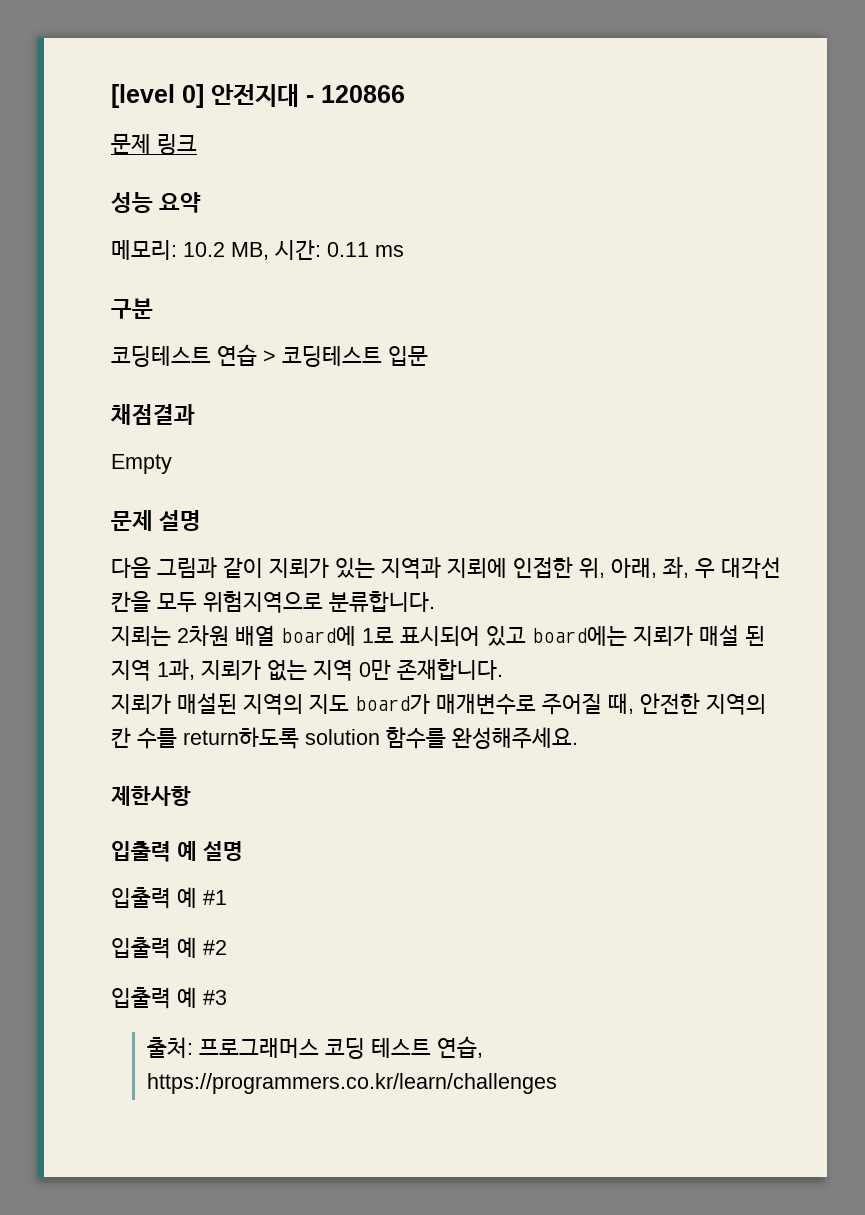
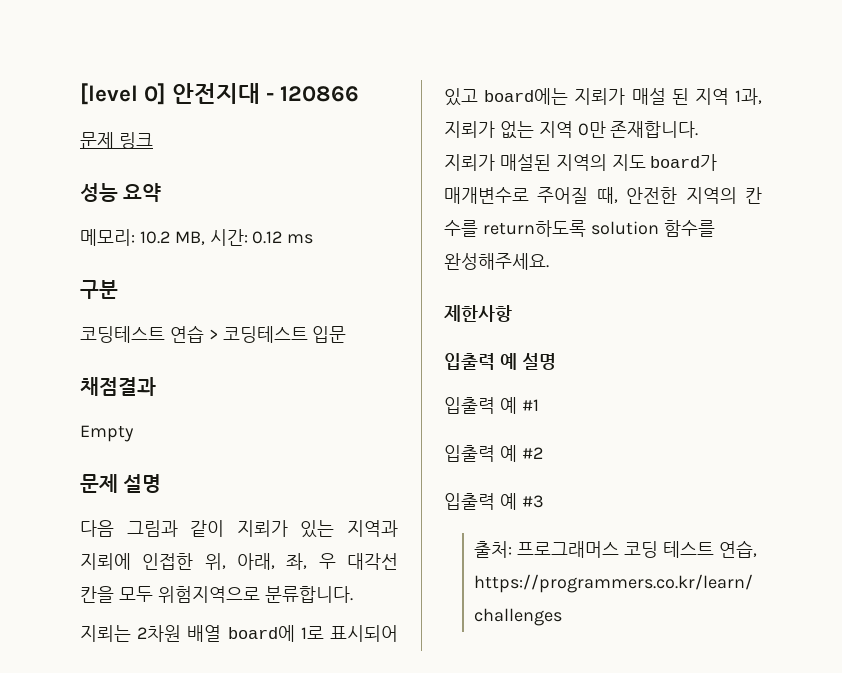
[327,242,369,257] 0.11 -> [252,231,283,244] 0.12

